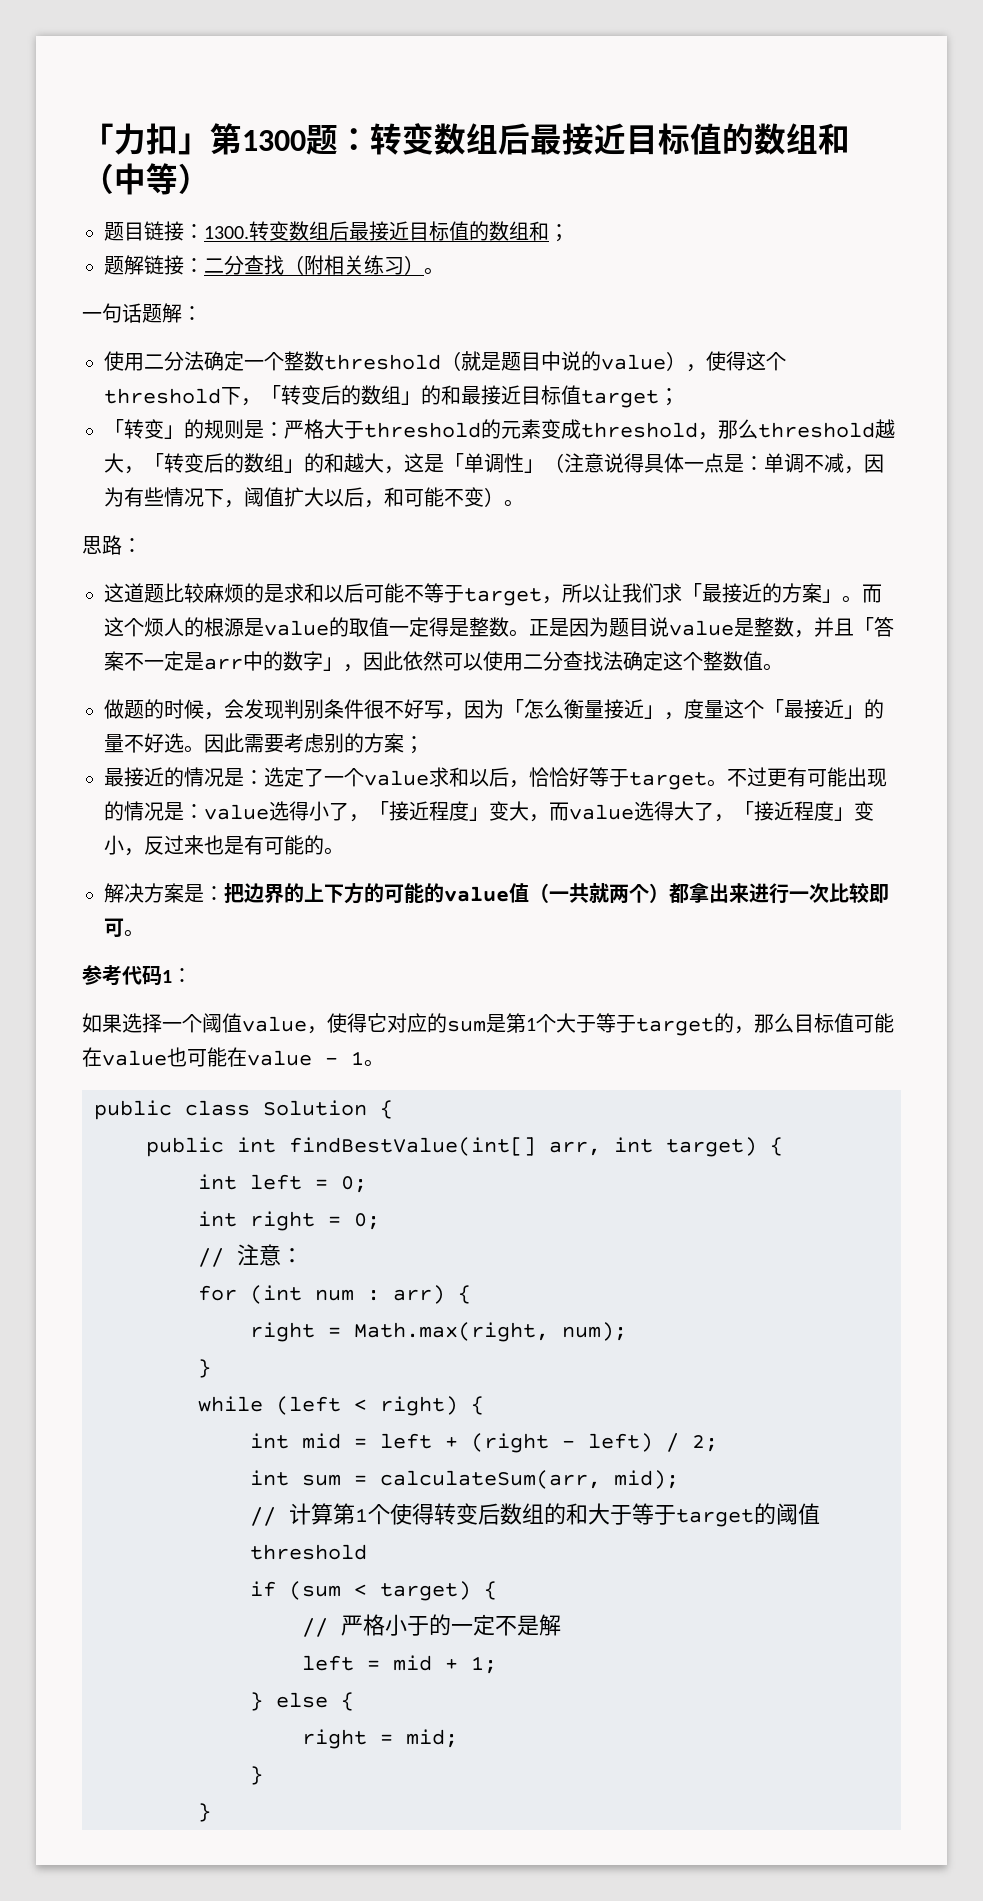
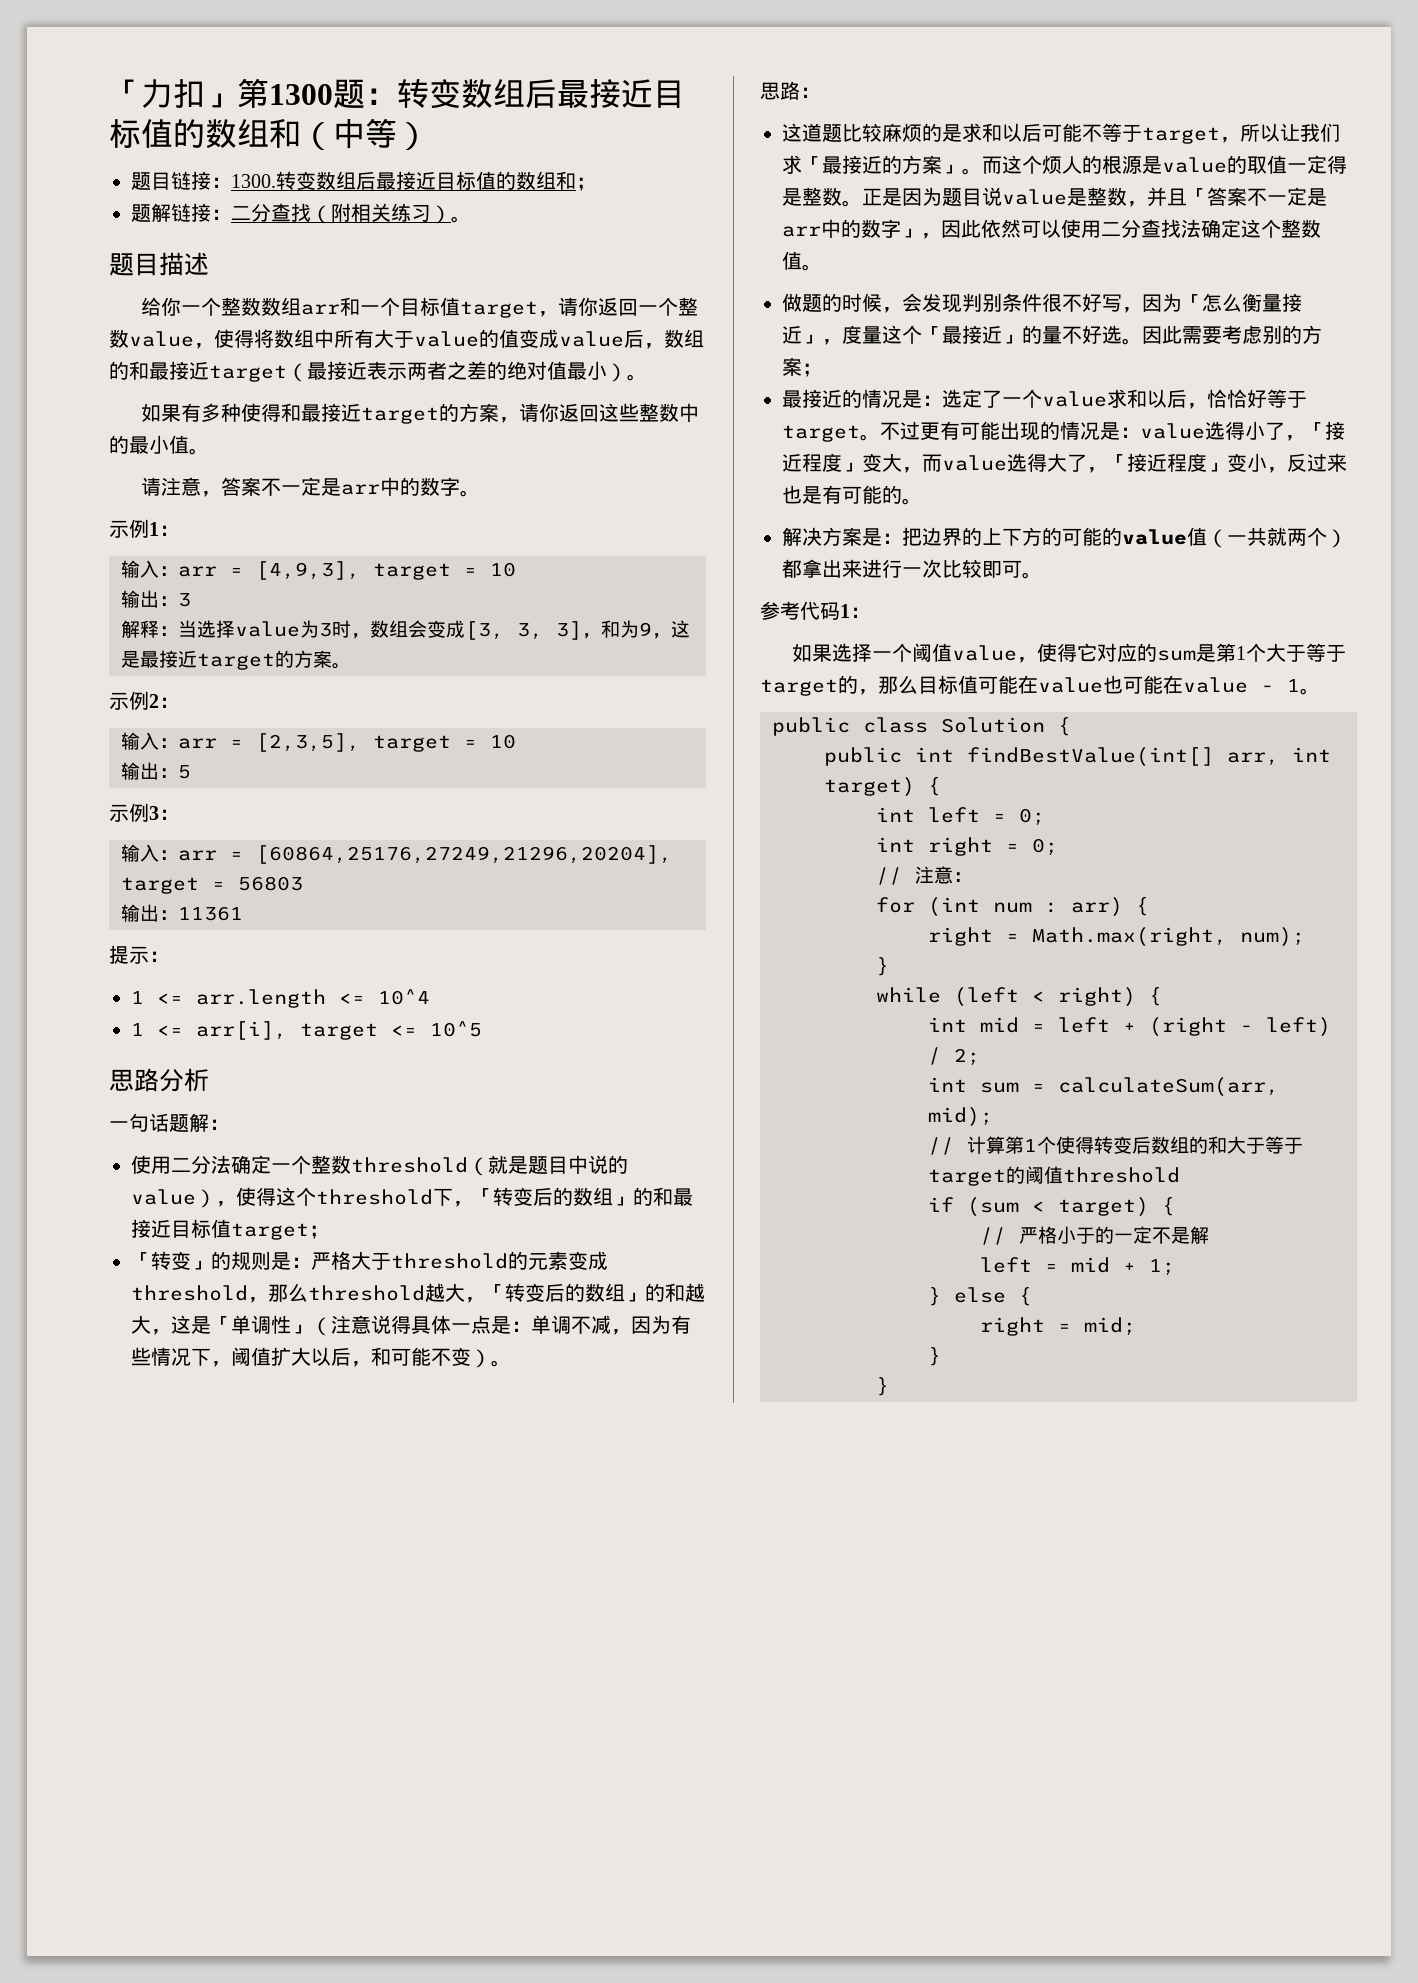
(444, 271) none -> [109,252,209,276] [141,297,699,318] [109,329,704,349] [109,361,647,382] [141,403,700,424] [109,435,209,455] [141,477,481,497] [109,519,179,538] [121,560,516,580] [121,590,191,608] [121,620,690,640] [121,650,351,670] [109,691,179,710] [121,732,516,752] [121,762,191,780] [109,803,179,822] [121,844,672,864] [121,876,303,894] [121,904,243,922] [109,945,169,964] [131,989,430,1008] [131,1021,482,1040] [109,1068,209,1092] // 题目描述 // 给你一个整数数组arr和一个目标值target，请你返回一个整数value，使得将数组中所有大于value的值变成value后，数组的和最接近target（最接近表示两者之差的绝对值最小）。 // 如果有多种使得和最接近target的方案，请你返回这些整数中的最小值。 // 请注意，答案不一定是arr中的数字。 // 示例1： // 输入：arr = [4,9,3], target = 10 // 输出：3 // 解释：当选择value为3时，数组会变成[3, 3, 3]，和为9，这是最接近target的方案。 // 示例2： // 输入：arr = [2,3,5], target = 10 // 输出：5 // 示例3： // 输入：arr = [60864,25176,27249,21296,20204], target = 56803 // 输出：11361 // 提示： // 1 <= arr.length <= 10^4 // 1 <= arr[i], target <= 10^5 // 思路分析

